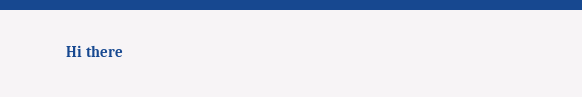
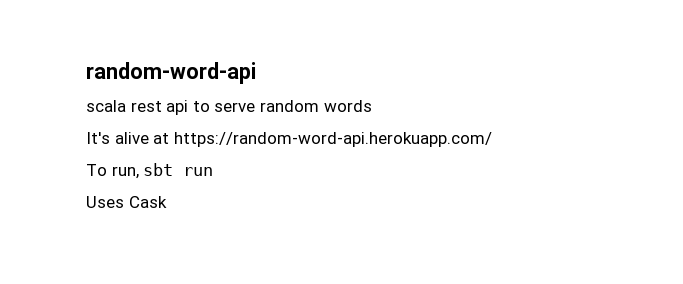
[66,45,124,57] Hi there -> [86,62,256,84] [86,100,372,115] [86,132,492,147] [86,163,214,179] [86,196,167,208] random-word-api // scala rest api to serve random words // It's alive at https://random-word-api.herokuapp.com/ // To run, sbt run // Uses Cask

